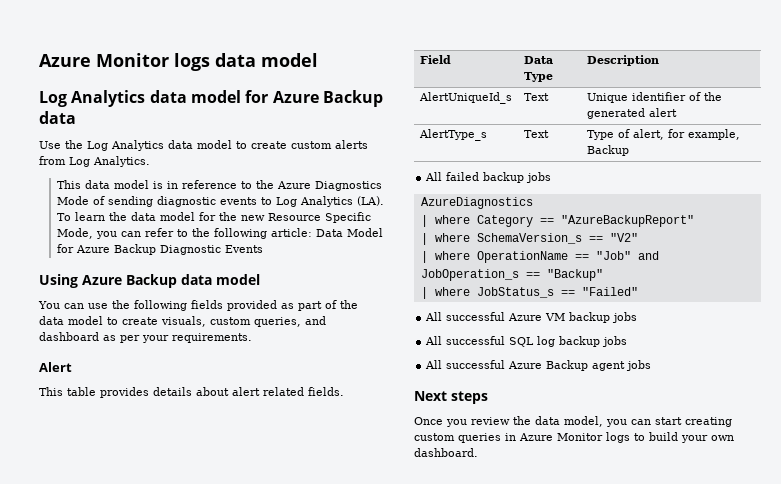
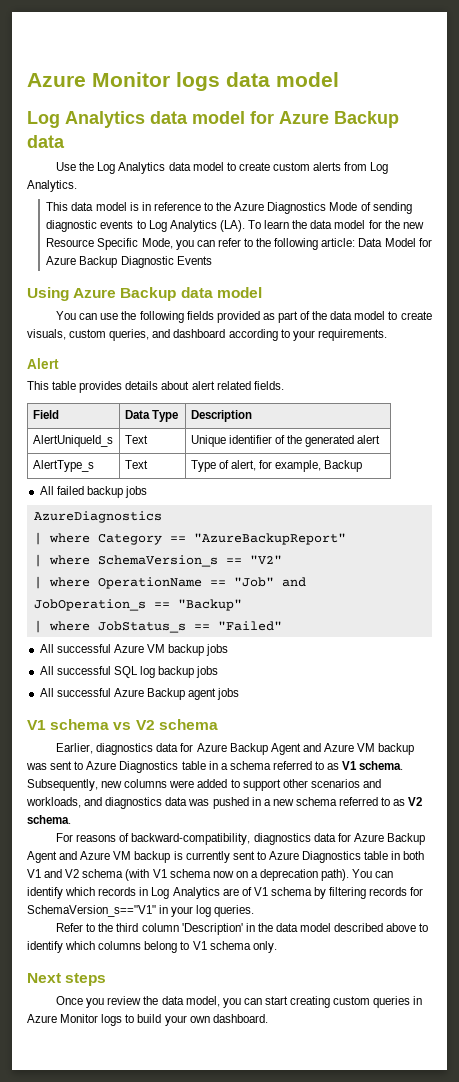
[103,335,140,343] as per -> [228,329,290,341] according to
(652, 365) none -> [27,719,218,730] [56,743,415,755] [26,761,404,773] [27,779,381,791] [26,797,423,809] [27,815,71,824] [56,833,425,845] [27,851,425,863] [27,869,394,881] [27,887,424,899] [27,905,255,917] [56,923,429,935] [27,941,277,953] // V1 schema vs V2 schema // Earlier, diagnostics data for Azure Backup Agent and Azure VM backup was sent to Azure Diagnostics table in a schema referred to as V1 schema. Subsequently, new columns were added to support other scenarios and workloads, and diagnostics data was pushed in a new schema referred to as V2 schema. // For reasons of backward-compatibility, diagnostics data for Azure Backup Agent and Azure VM backup is currently sent to Azure Diagnostics table in both V1 and V2 schema (with V1 schema now on a deprecation path). You can identify which records in Log Analytics are of V1 schema by filtering records for SchemaVersion_s=="V1" in your log queries. // Refer to the third column 'Description' in the data model described above to identify which columns belong to V1 schema only.

